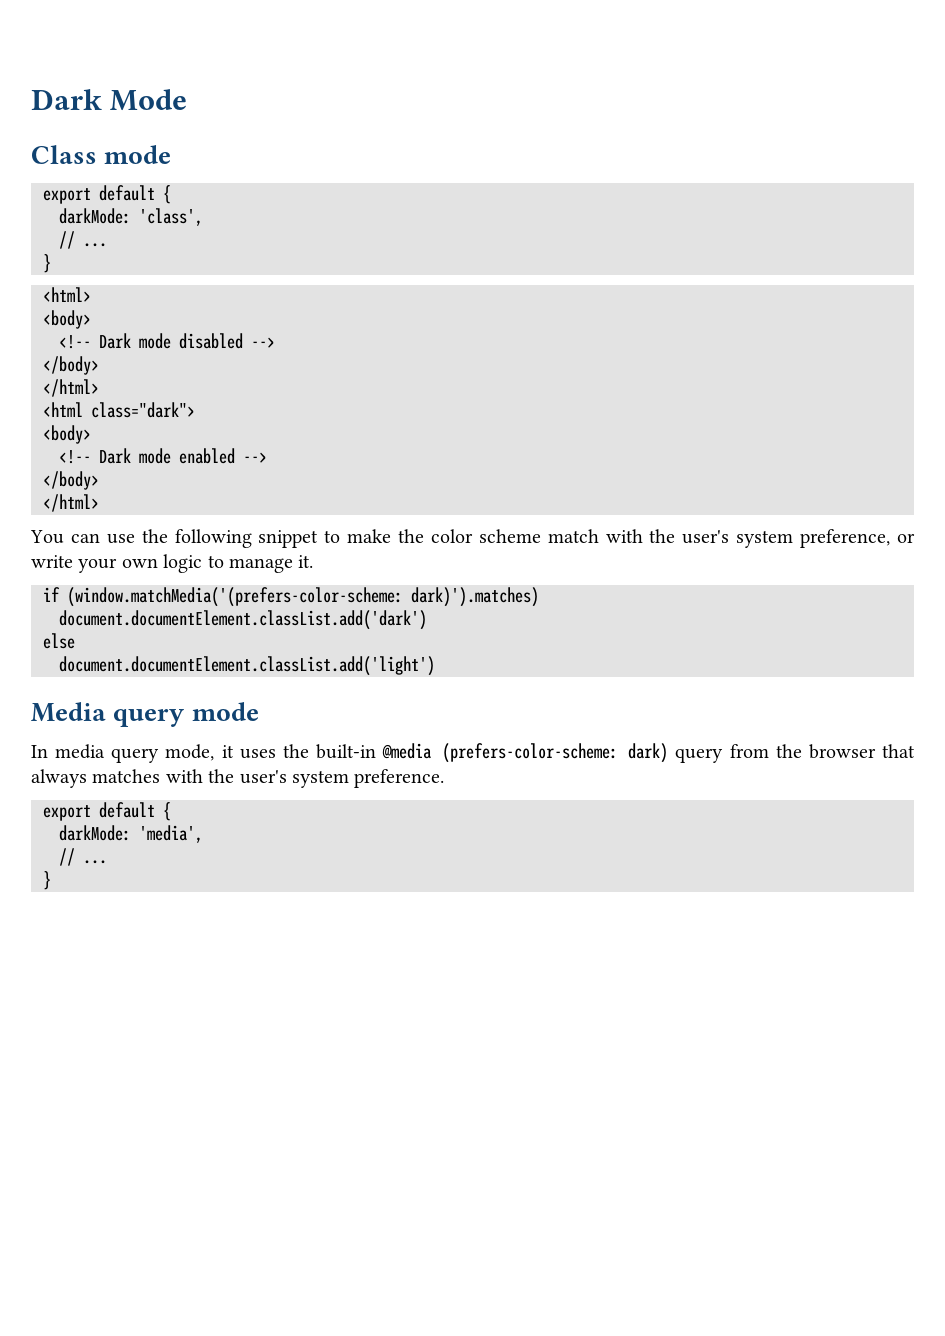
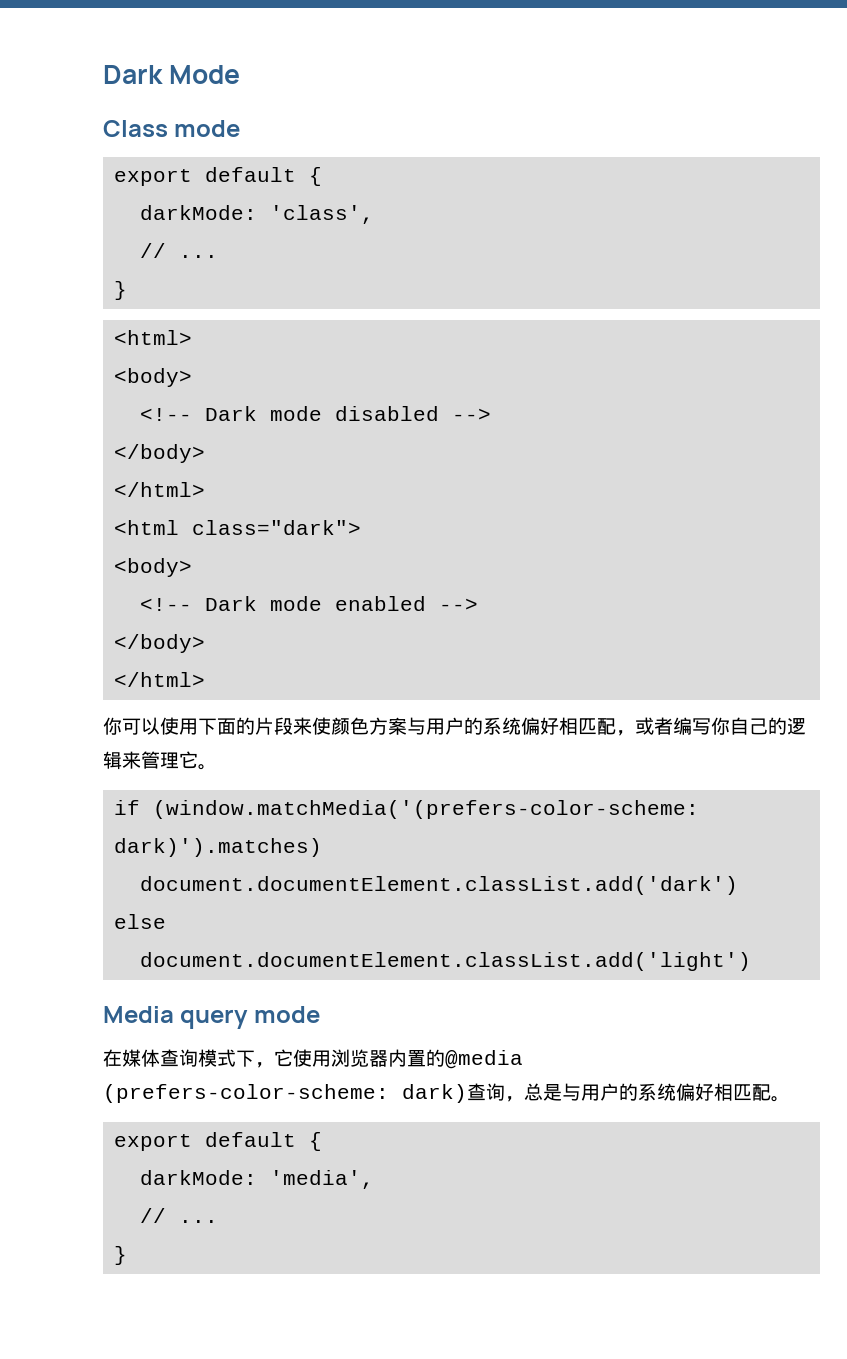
[30,529,915,548] [31,554,314,573] You can use the following snippet to make the color scheme match with the user's system preference, or write your own logic to manage it. -> [103,717,806,736] [103,751,217,770] 你可以使用下面的片段来使颜色方案与用户的系统偏好相匹配，或者编写你自己的逻辑来管理它。
[31,743,915,763] [31,769,445,788] In media query mode, it uses the built-in @media (prefers-color-scheme: dark) query from the browser that always matches with the user's system preference. -> [103,1049,523,1069] [103,1083,790,1103] 在媒体查询模式下，它使用浏览器内置的@media (prefers-color-scheme: dark)查询，总是与用户的系统偏好相匹配。

